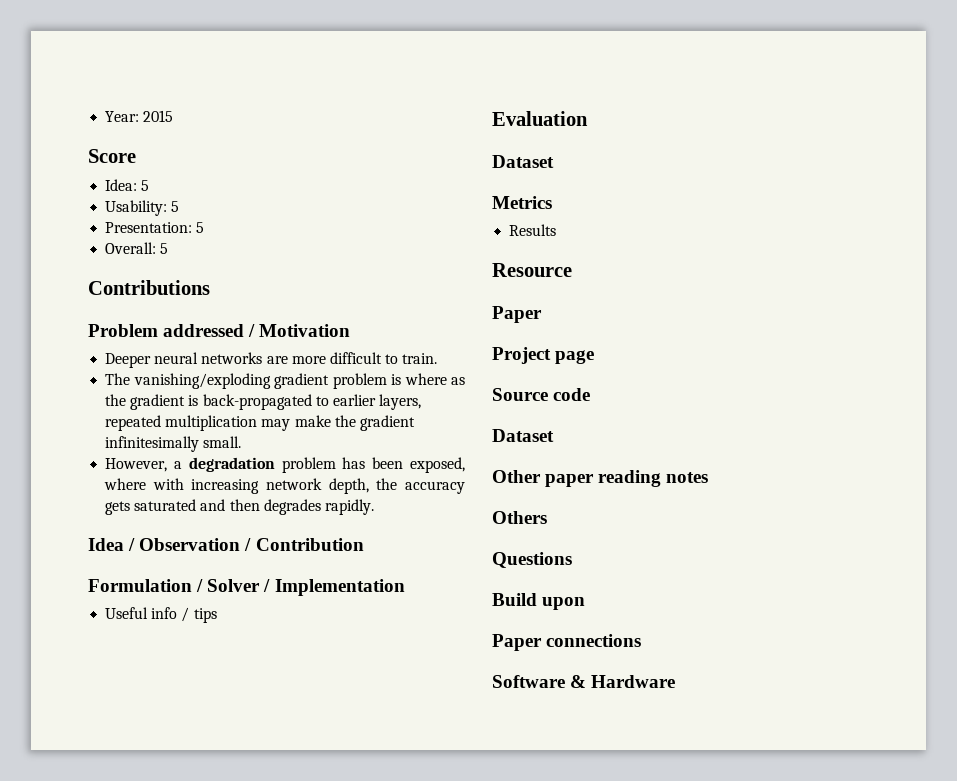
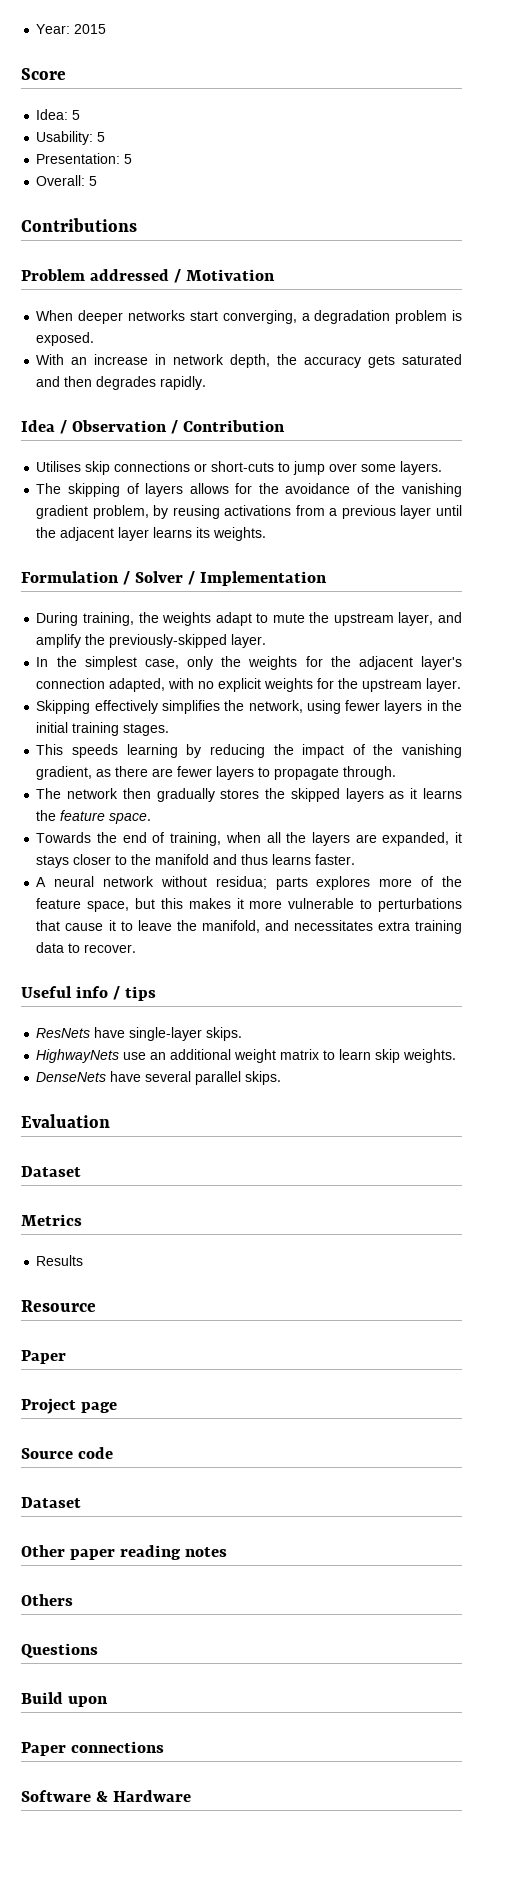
[105,352,438,368] [105,373,465,389] [105,394,422,410] [105,415,415,431] [105,436,242,452] [105,457,465,473] [104,478,260,494] Deeper neural networks are more difficult to train. // The vanishing/exploding gradient problem is where as the gradient is back-propagated to earlier layers, repeated multiplication may make the gradient infinitesimally small. // However, a degradation problem has been exposed, where with increasing -> [36,310,462,324] [36,332,95,346] [36,354,167,365] When deeper networks start converging, a degradation problem is exposed. // With an increase in
(364, 544) none -> [36,461,443,475] [36,483,462,497] [36,505,463,519] [36,527,267,541] // Utilises skip connections or short-cuts to jump over some layers. // The skipping of layers allows for the avoidance of the vanishing gradient problem, by reusing activations from a previous layer until the adjacent layer learns its weights.
[105,607,217,623] Useful info / tips -> [36,612,462,626] [36,634,267,648] [36,656,463,670] [36,678,462,692] [36,700,462,714] [36,722,170,736] [36,744,462,758] [36,766,397,780] [36,788,462,802] [36,810,152,824] [36,832,462,846] [36,854,356,868] [36,876,462,890] [36,898,462,912] [36,920,463,934] [36,942,137,953] [21,986,156,1001] [36,1027,243,1041] [36,1049,457,1063] [36,1071,282,1085] During training, the weights adapt to mute the upstream layer, and amplify the previously-skipped layer. // In the simplest case, only the weights for the adjacent layer's connection adapted, with no explicit weights for the upstream layer. // Skipping effectively simplifies the network, using fewer layers in the initial training stages. // This speeds learning by reducing the impact of the vanishing gradient, as there are fewer layers to propagate through. // The network then gradually stores the skipped layers as it learns the feature space. // Towards the end of training, when all the layers are expanded, it stays closer to the manifold and thus learns faster. // A neural network without residua; parts explores more of the feature space, but this makes it more vulnerable to perturbations that cause it to leave the manifold, and necessitates extra training data to recover. // Useful info / tips // ResNets have single-layer skips. // HighwayNets use an additional weight matrix to learn skip weights. // DenseNets have several parallel skips.

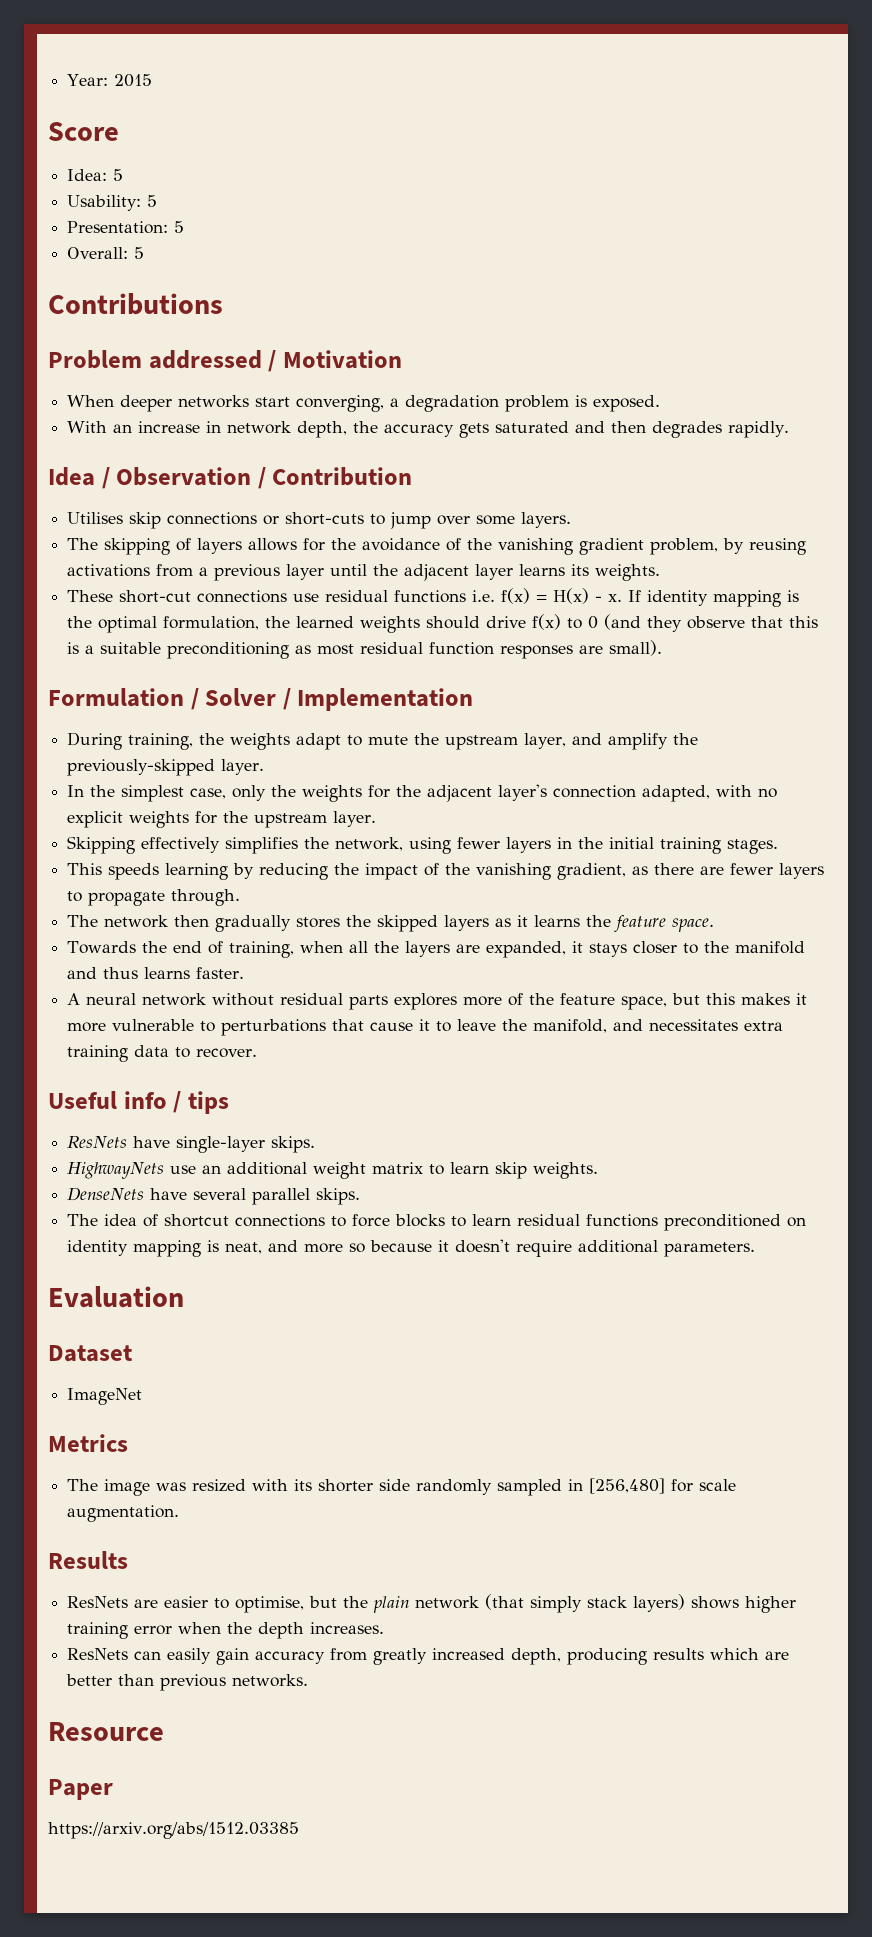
(267, 534) none -> [67,588,800,607] [67,614,819,633] [67,640,663,659] // These short-cut connections use residual functions i.e. f(x) = H(x) - x. If identity mapping is the optimal formulation, the learned weights should drive f(x) to 0 (and they observe that this is a suitable preconditioning as most residual function responses are small).
[215,876,267,889] residua; -> [280,993,344,1005] residual
(282, 1078) none -> [67,1214,807,1231] [67,1239,756,1257] // The idea of shortcut connections to force blocks to learn residual functions preconditioned on identity mapping is neat, and more so because it doesn't require additional parameters.
(81, 1171) none -> [67,1388,143,1405] // ImageNet
[36,1255,84,1266] [21,1300,96,1312] [21,1350,66,1364] [21,1398,117,1414] [21,1447,113,1459] [21,1497,81,1508] [21,1545,227,1560] [21,1594,73,1606] [21,1643,98,1658] [21,1692,108,1707] [21,1741,164,1756] [21,1790,191,1802] Results // Resource // Paper // Project page // Source code // Dataset // Other paper reading notes // Others // Questions // Build upon // Paper connections // Software & Hardware -> [67,1478,737,1496] [67,1505,180,1522] [48,1551,128,1569] [67,1594,797,1613] [67,1622,385,1639] [67,1648,790,1665] [66,1674,309,1691] [48,1722,164,1741] [48,1779,113,1800] [48,1822,299,1839] The image was resized with its shorter side randomly sampled in [256,480] for scale augmentation. // Results // ResNets are easier to optimise, but the plain network (that simply stack layers) shows higher training error when the depth increases. // ResNets can easily gain accuracy from greatly increased depth, producing results which are better than previous networks. // Resource // Paper // https://arxiv.org/abs/1512.03385

